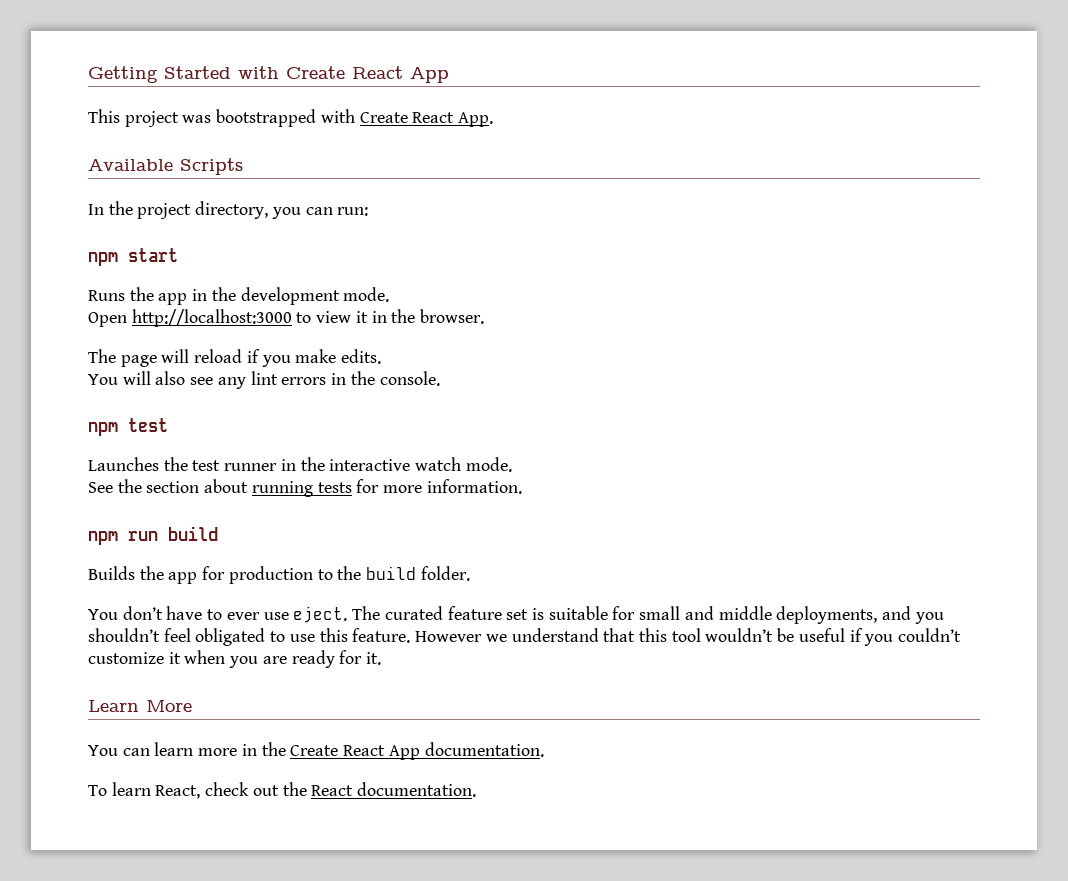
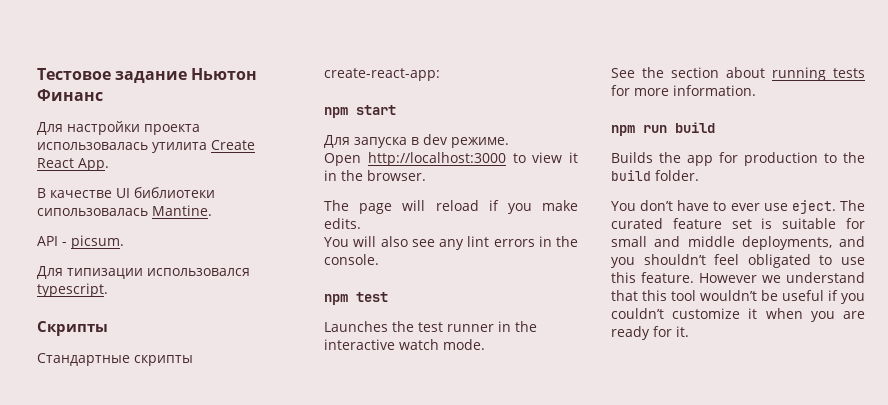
[88,66,449,83] [88,109,494,127] [88,158,243,175] [88,201,369,219] [88,248,178,266] [88,287,390,305] Getting Started with Create React App // This project was bootstrapped with Create React App. // Available Scripts // In the project directory, you can run: // npm start // Runs the app in the development mode. -> [37,68,258,83] [37,89,103,101] [37,121,200,135] [37,140,255,153] [37,158,109,171] [37,187,215,198] [37,205,212,216] [37,235,124,249] [37,266,250,279] [37,283,108,297] [37,321,108,336] [37,353,193,366] [324,68,440,81] [324,105,396,118] [324,134,509,148] Тестовое задание Ньютон Финанс // Для настройки проекта использовалась утилита Create React App. // В качестве UI библиотеки сипользовалась Mantine. // API - picsum. // Для типизации использовался typescript. // Скрипты // Стандартные скрипты create-react-app: // npm start // Для запуска в dev режиме.
[88,700,192,712] [88,742,544,760] [88,782,477,799] // Learn More // You can learn more in the Create React App documentation. // To learn React, check out the React documentation. -> (689, 331) none

